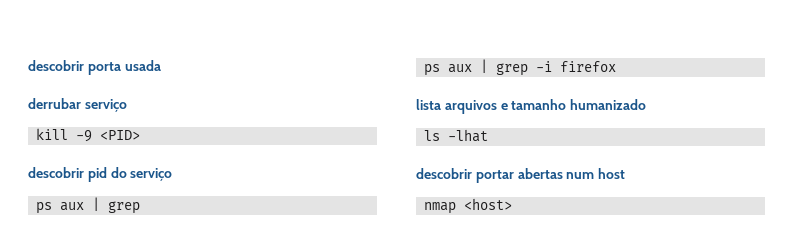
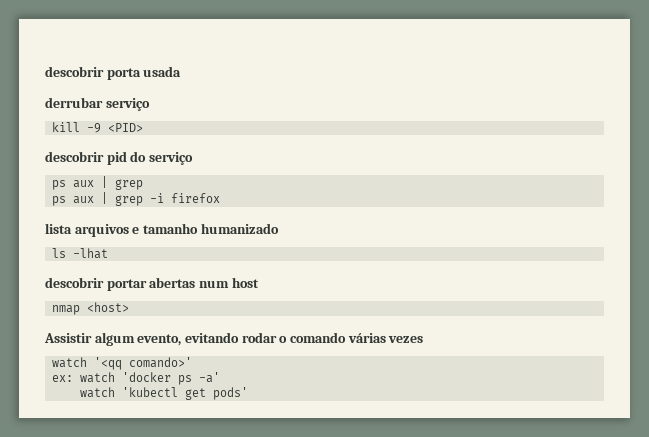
(513, 204) none -> [44,332,424,346] [52,357,193,370] [52,372,221,385] [80,387,249,400] // Assistir algum evento, evitando rodar o comando várias vezes // watch '<qq comando>' // ex: watch 'docker ps -a' // watch 'kubectl get pods'

